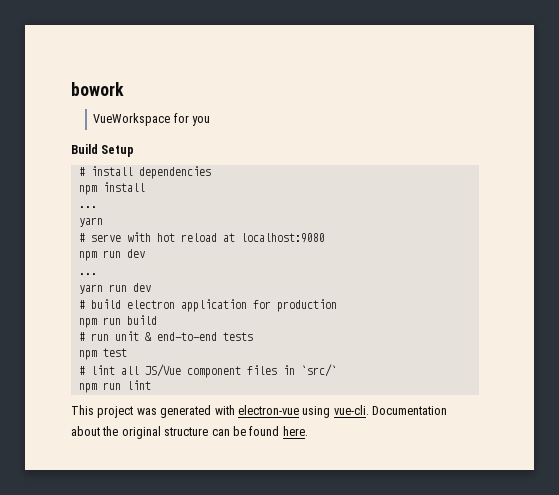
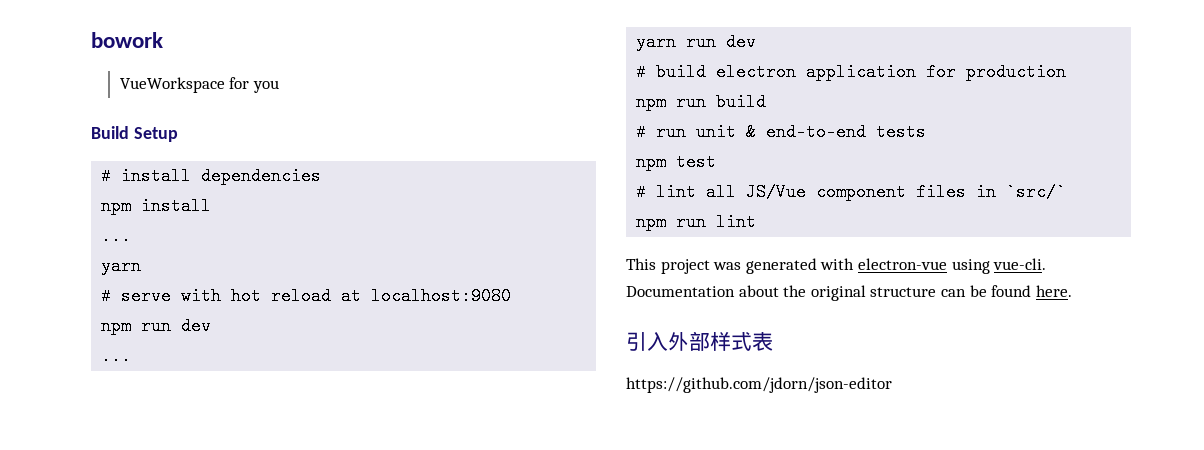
(308, 431) none -> [626,331,773,351] [626,377,892,393] // 引入外部样式表 // https://github.com/jdorn/json-editor

